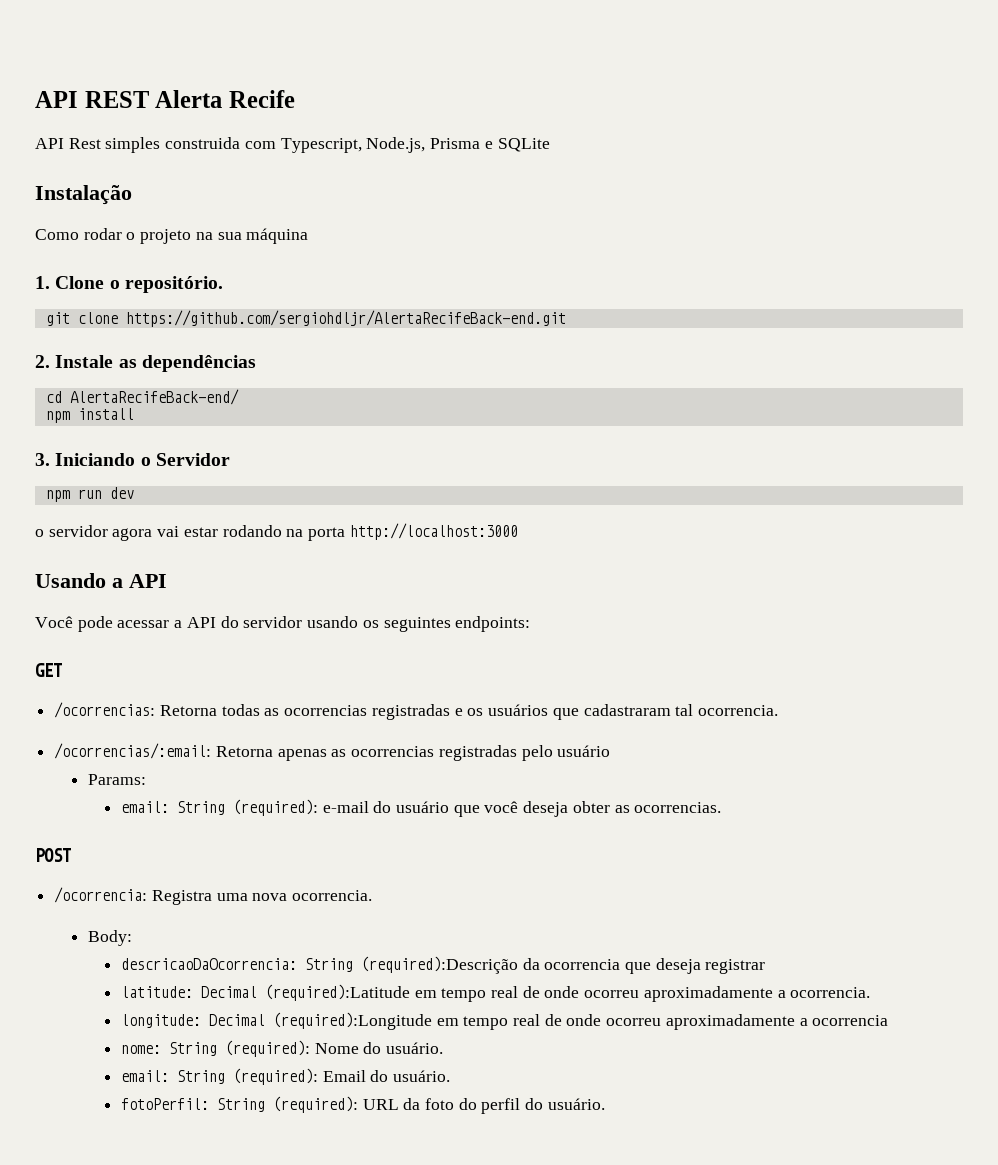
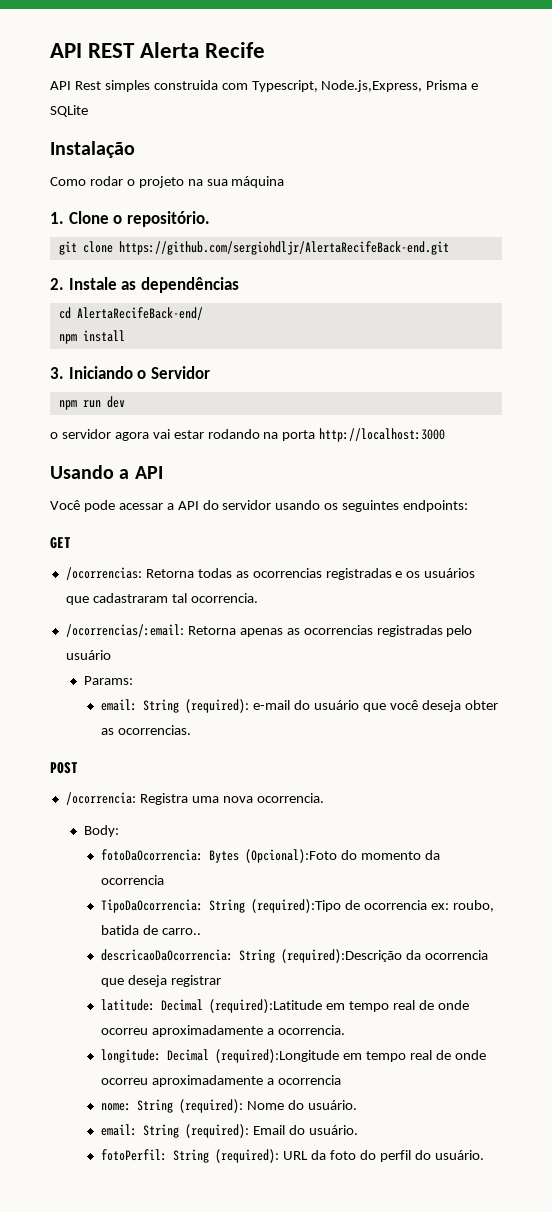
[366,137,426,153] Node.js, -> [321,80,423,92] Node.js,Express,
(132, 938) none -> [101,849,441,863] [101,875,165,885] [101,899,494,913] [101,925,202,935] // fotoDaOcorrencia: Bytes (Opcional):Foto do momento da ocorrencia // TipoDaOcorrencia: String (required):Tipo de ocorrencia ex: roubo, batida de carro..

